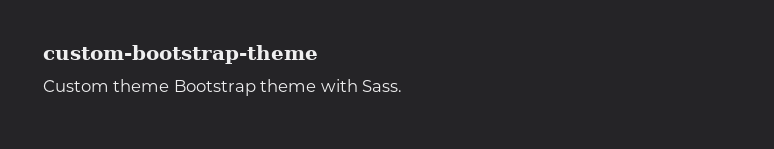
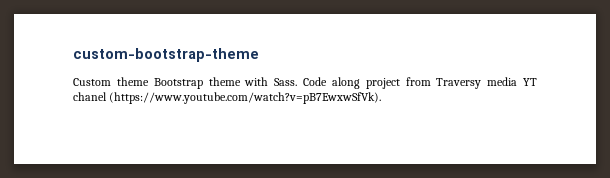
(403, 86) none -> [303,77,537,89] [73,92,382,104] Code along project from Traversy media YT chanel (https://www.youtube.com/watch?v=pB7EwxwSfVk).

